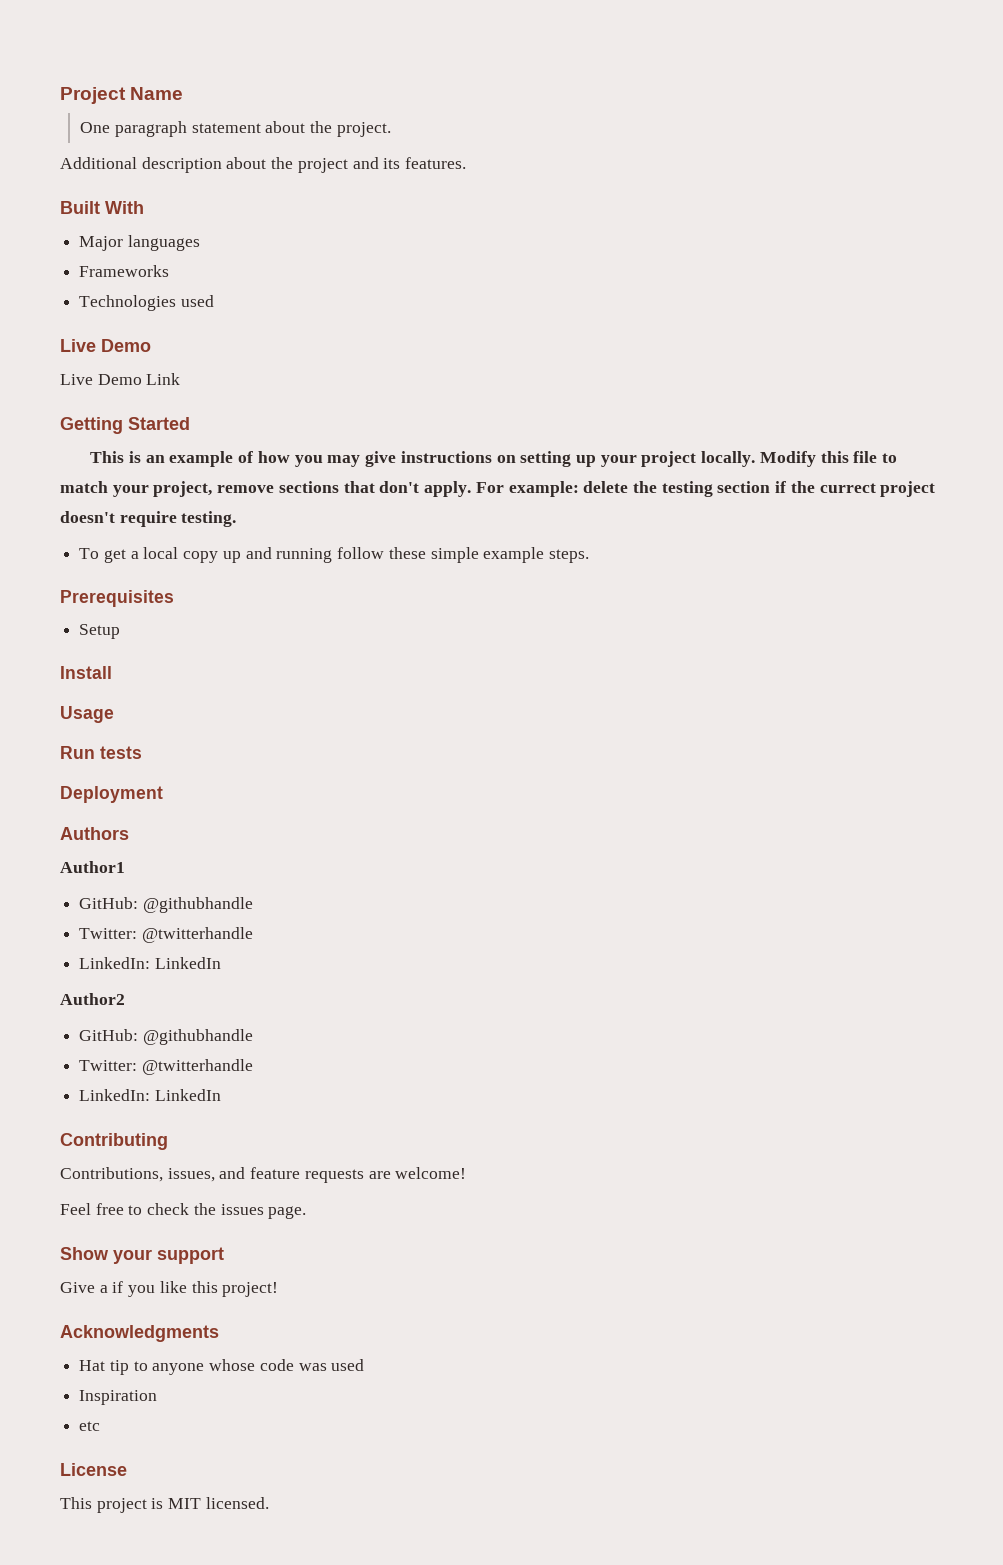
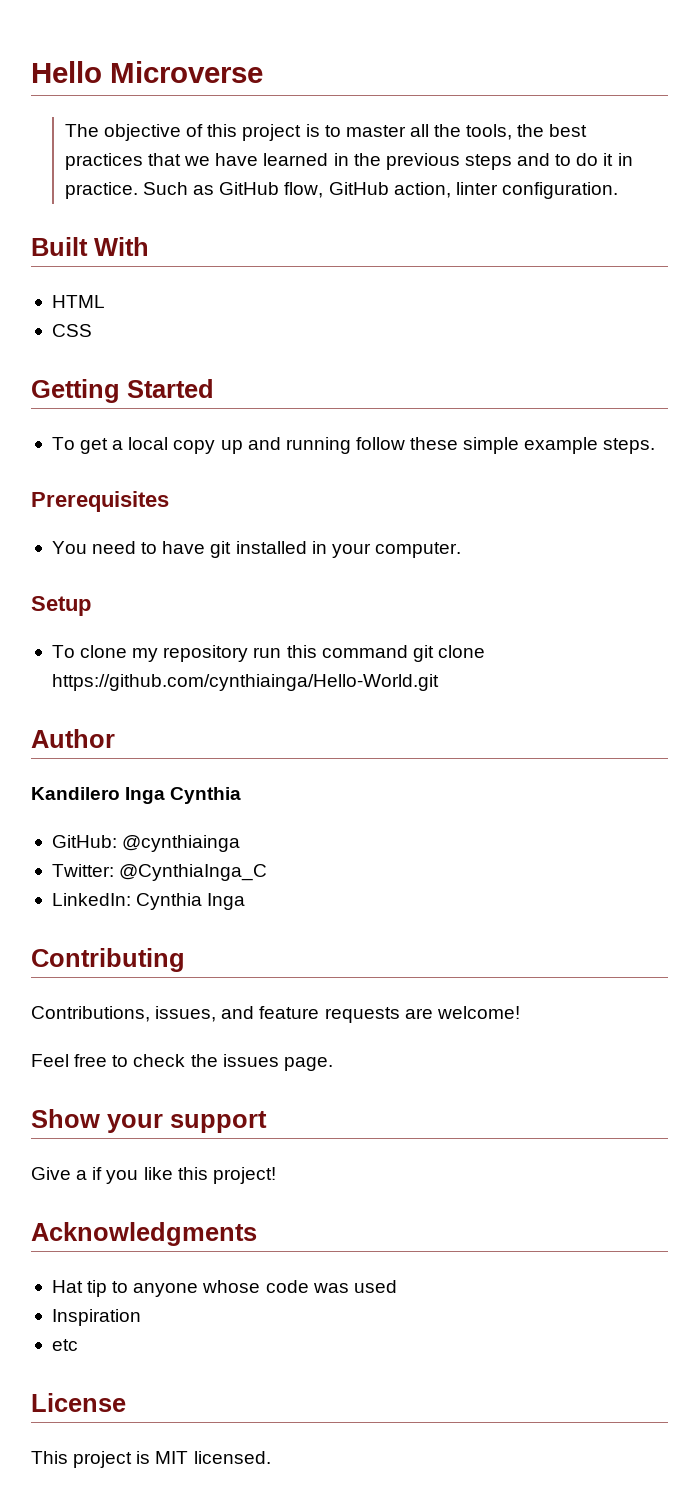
[60,87,184,104] [80,121,391,137] [60,157,467,173] [60,201,144,214] [79,235,200,251] [79,265,170,277] [79,295,214,311] [60,339,151,352] [60,373,181,385] [60,417,190,434] [90,451,898,467] [60,481,936,497] [60,511,237,527] Project Name // One paragraph statement about the project. // Additional description about the project and its features. // Built With // Major languages // Frameworks // Technologies used // Live Demo // Live Demo Link // Getting Started // This is an example of how you may give instructions on setting up your project locally. Modify this file to match your project, remove sections that don't apply. For example: delete the testing section if the currect project doesn't require testing. -> [31,61,263,83] [64,124,588,141] [64,153,633,170] [64,182,618,199] [31,237,149,256] [51,295,105,308] [51,324,92,337] [31,379,214,403] Hello Microverse // The objective of this project is to master all the tools, the best practices that we have learned in the previous steps and to do it in practice. Such as GitHub flow, GitHub action, linter configuration. // Built With // HTML // CSS // Getting Started
[79,624,121,639] [60,666,112,679] [60,706,114,723] [60,746,142,759] [60,786,163,803] [60,827,129,840] [60,861,125,873] [79,897,253,913] [79,927,253,943] [79,957,221,969] [60,993,125,1005] [79,1029,253,1045] [79,1059,253,1075] [79,1089,221,1101] Setup // Install // Usage // Run tests // Deployment // Authors // Author1 // GitHub: @githubhandle // Twitter: @twitterhandle // LinkedIn: LinkedIn // Author2 // GitHub: @githubhandle // Twitter: @twitterhandle // LinkedIn: LinkedIn -> [51,541,461,558] [31,596,91,616] [51,645,485,662] [51,674,439,691] [31,729,115,748] [31,787,242,804] [51,835,241,852] [51,864,268,881] [51,893,246,910] You need to have git installed in your computer. // Setup // To clone my repository run this command git clone https://github.com/cynthiainga/Hello-World.git // Author // Kandilero Inga Cynthia // GitHub: @cynthiainga // Twitter: @CynthiaInga_C // LinkedIn: Cynthia Inga

